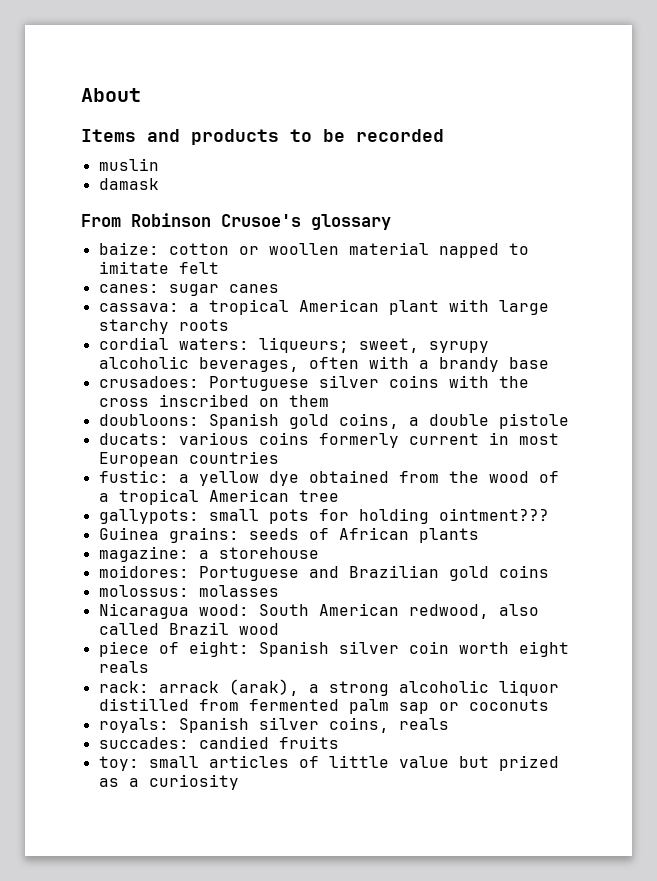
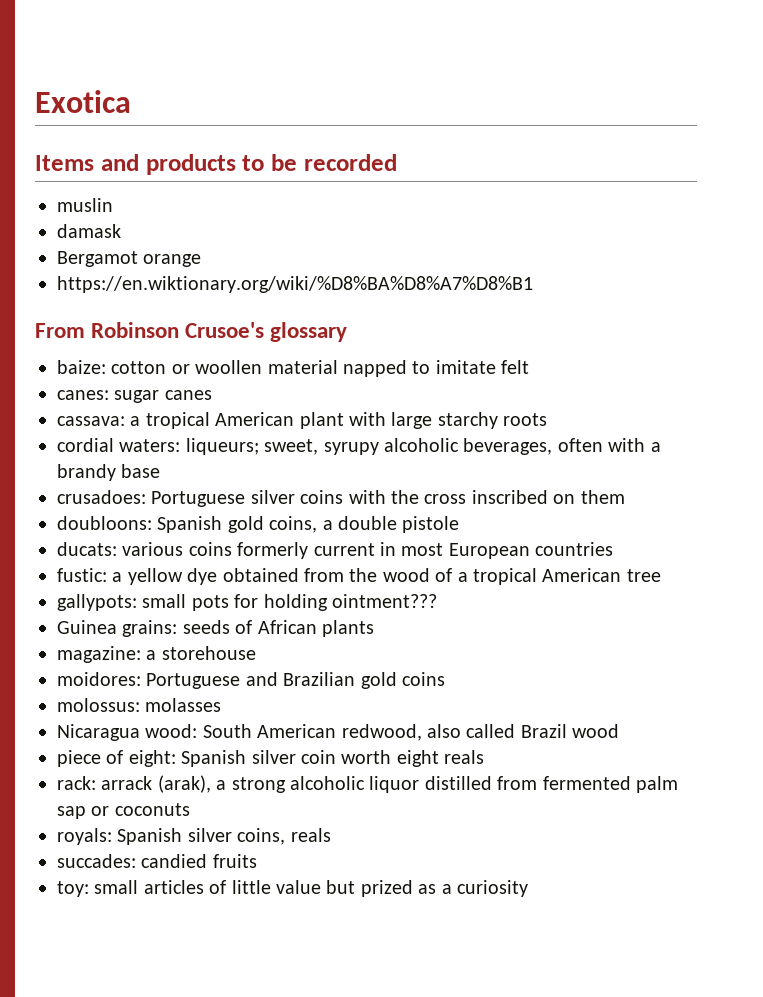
[81,88,141,102] About -> [35,90,131,113] Exotica
(159, 184) none -> [57,251,202,267] [57,276,533,293] // Bergamot orange // https://en.wiktionary.org/wiki/%D8%BA%D8%A7%D8%B1

